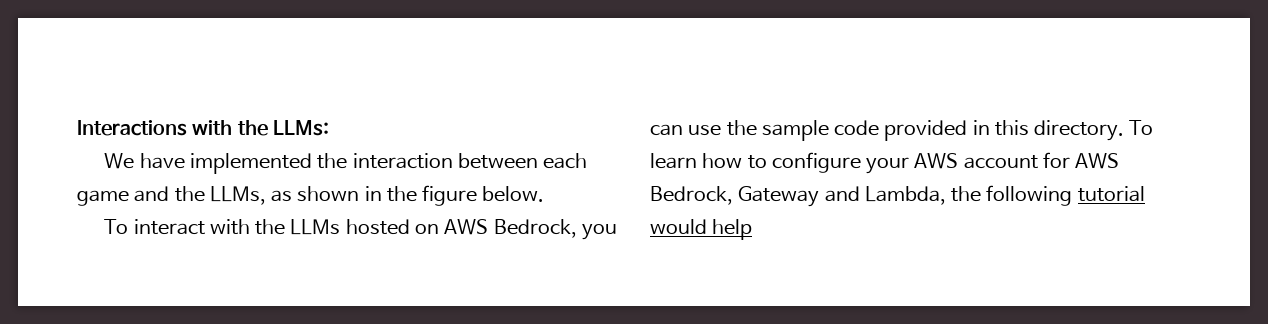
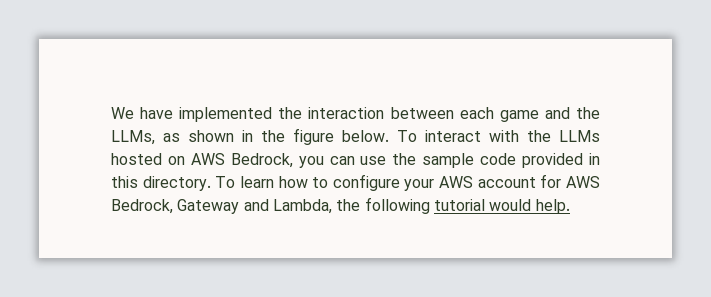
[77,120,329,136] Interactions with the LLMs: // -> (111, 113) none
(545, 194) // -> (389, 136) none
[712,219,753,240] help -> [535,199,570,214] help.

